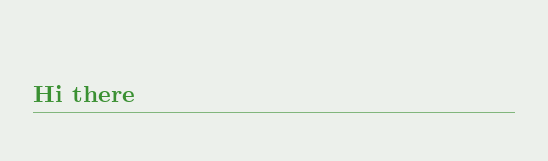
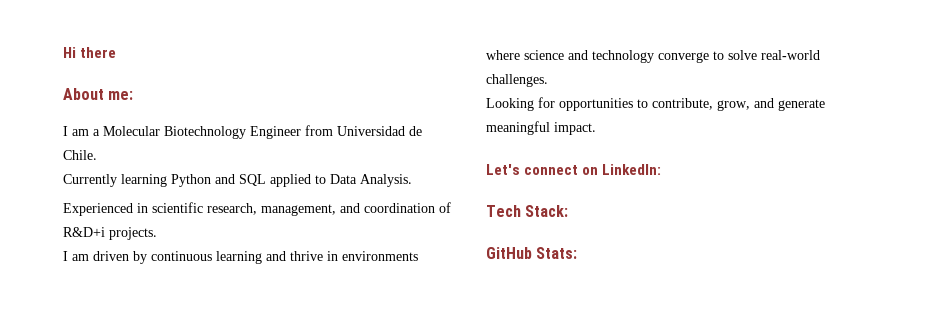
(135, 94) none -> [63,88,134,100] [63,125,422,139] [63,150,97,160] [63,174,412,187] [63,202,451,216] [63,227,157,240] [63,251,418,264] [486,50,820,63] [486,74,548,87] [486,97,825,111] [486,121,596,135] [486,164,662,175] [486,205,569,217] [486,247,578,259] // About me: // I am a Molecular Biotechnology Engineer from Universidad de Chile. // Currently learning Python and SQL applied to Data Analysis. // Experienced in scientific research, management, and coordination of R&D+i projects. // I am driven by continuous learning and thrive in environments where science and technology converge to solve real-world challenges. // Looking for opportunities to contribute, grow, and generate meaningful impact. // Let's connect on LinkedIn: // Tech Stack: // GitHub Stats:

